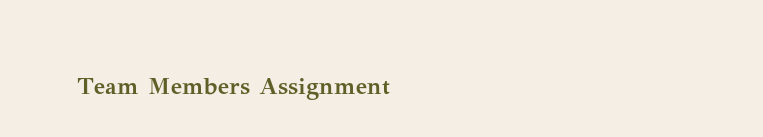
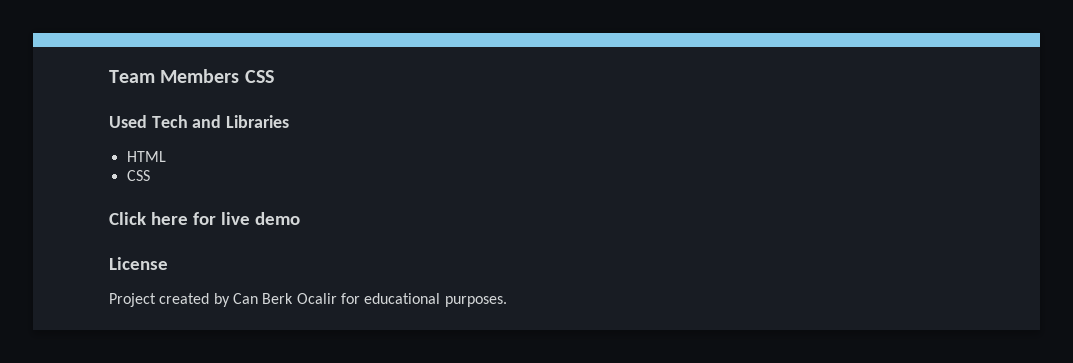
[258,78,390,100] Assignment -> [244,70,274,83] [109,115,290,128] [126,151,166,162] [126,170,150,181] [109,212,300,225] [109,257,168,270] [109,293,507,307] CSS // Used Tech and Libraries // HTML // CSS // Click here for live demo // License // Project created by Can Berk Ocalir for educational purposes.

